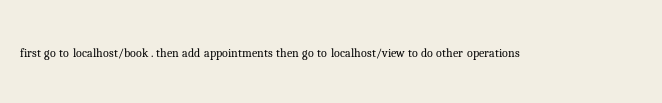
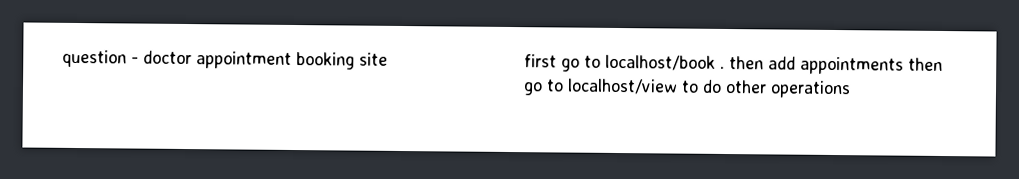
(20, 52) none -> [62,49,388,70] question - doctor appointment booking site //

